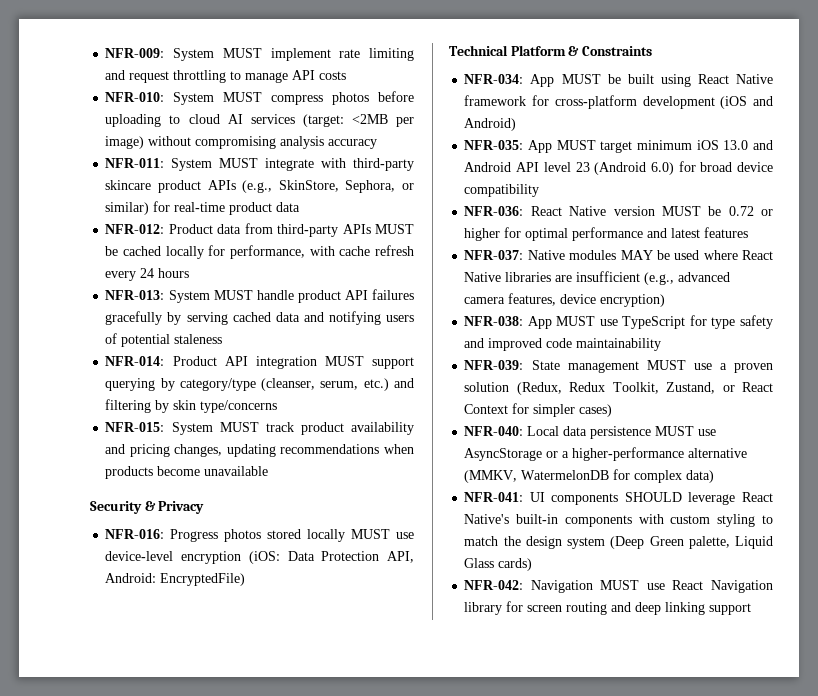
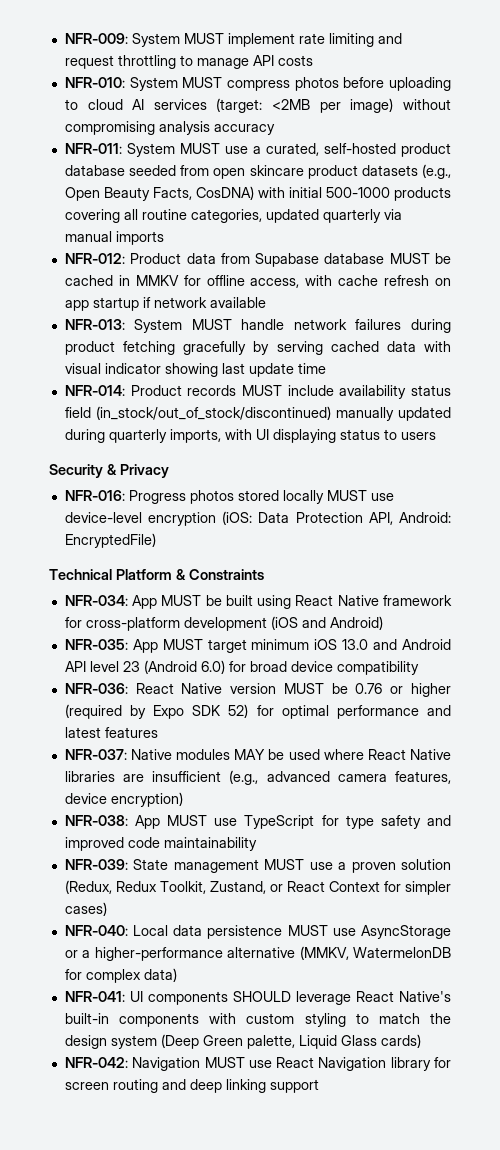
[265,158,415,171] [105,180,414,193] [105,201,301,215] integrate with third-party skincare product APIs (e.g., SkinStore, Sephora, or similar) for real-time product data -> [224,143,452,157] [64,164,451,179] [64,186,452,201] [64,209,402,223] [64,231,164,245] use a curated, self-hosted product database seeded from open skincare product datasets (e.g., Open Beauty Facts, CosDNA) with initial 500-1000 products covering all routine categories, updated quarterly via manual imports
[277,224,371,237] third-party APIs -> [255,253,385,267] Supabase database
[165,245,414,259] [105,268,190,281] locally for performance, with cache refresh every 24 hours -> [118,275,451,288] [64,297,266,311] in MMKV for offline access, with cache refresh on app startup if network available
[297,289,414,303] product API failures -> [293,319,451,333] [64,341,176,355] network failures during product fetching
[303,311,414,325] [105,333,223,347] [105,356,414,369] [105,378,414,391] [105,399,278,413] [105,422,414,435] [105,444,414,457] [105,466,269,479] and notifying users of potential staleness // NFR-014: Product API integration MUST support querying by category/type (cleanser, serum, etc.) and filtering by skin type/concerns // NFR-015: System MUST track product availability and pricing changes, updating recommendations when products become unavailable -> [423,341,451,352] [64,363,326,377] [64,385,452,399] [64,406,451,421] [64,429,436,443] with visual indicator showing last update time // NFR-014: Product records MUST include availability status field (in_stock/out_of_stock/discontinued) manually updated during quarterly imports, with UI displaying status to users
[728,206,754,216] 0.72 -> [355,683,383,694] 0.76
(501, 234) none -> [64,704,249,719] (required by Expo SDK 52)

